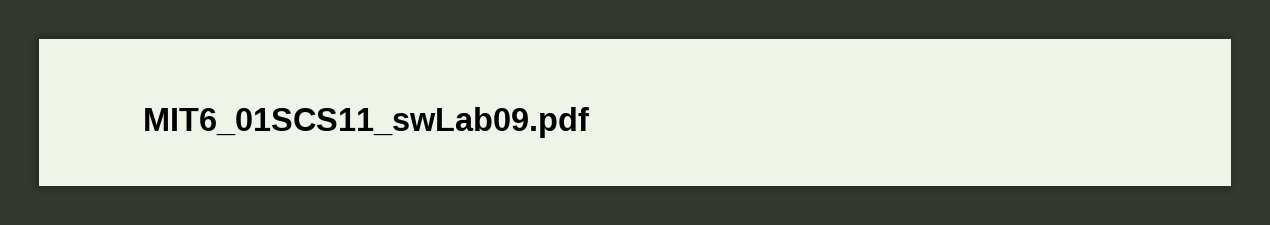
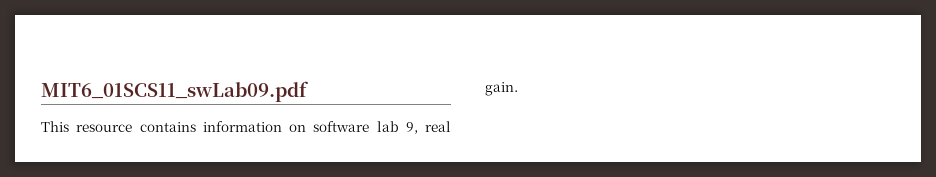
(589, 122) none -> [41,121,451,134] [485,82,518,96] // This resource contains information on software lab 9, real gain.

